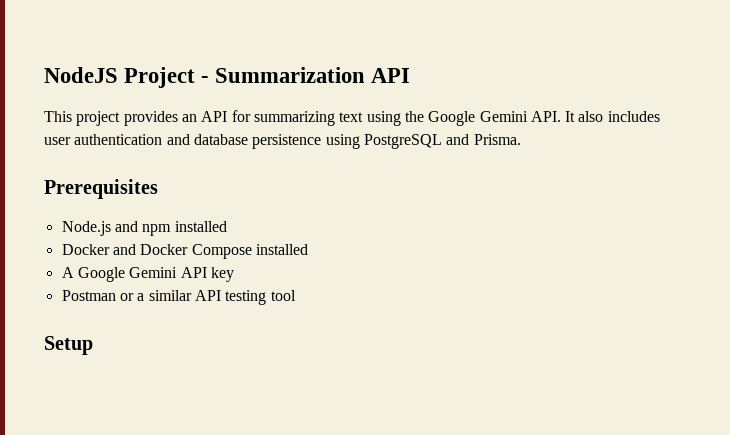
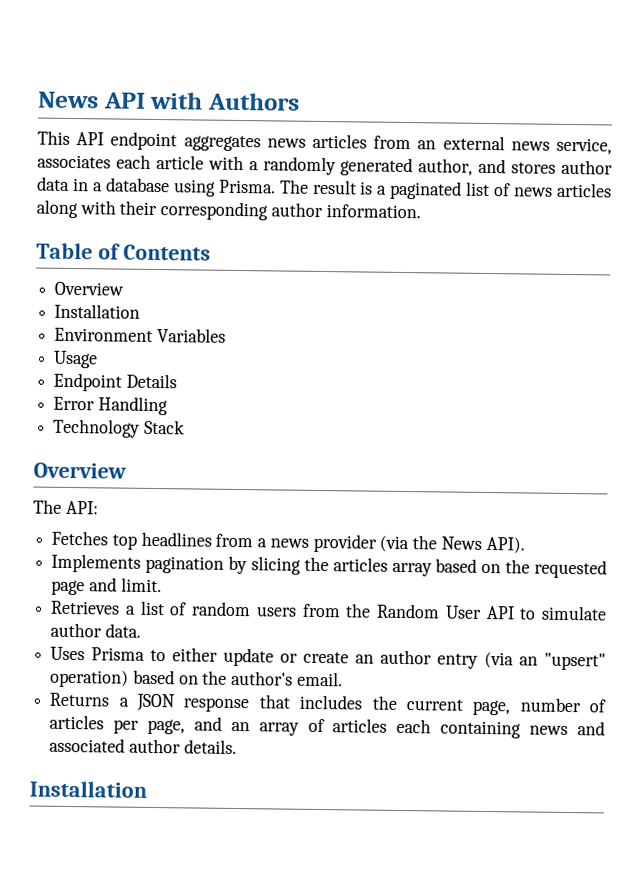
[44,67,411,88] NodeJS Project - Summarization API -> [38,91,300,111] News API with Authors
[76,110,660,126] [44,134,521,149] [44,179,158,199] [61,221,227,236] [61,244,308,259] [61,267,234,282] [61,290,296,305] [44,336,93,355] project provides an API for summarizing text using the Google Gemini API. It also includes user authentication and database persistence using PostgreSQL and Prisma. // Prerequisites // Node.js and npm installed // Docker and Docker Compose installed // A Google Gemini API key // Postman or a similar API testing tool // Setup -> [76,131,612,155] [37,154,613,177] [37,176,613,200] [36,199,421,221] [36,242,211,261] [54,281,125,296] [54,303,141,319] [54,327,226,343] [53,350,99,369] [53,372,177,392] [53,396,168,416] [53,418,185,438] [33,462,127,479] [33,499,99,515] [51,530,525,554] [51,553,607,579] [51,577,162,596] [50,600,607,621] [50,622,141,638] [50,646,606,671] [50,669,343,688] [49,692,606,716] [49,714,605,739] [49,737,237,755] [29,780,147,798] API endpoint aggregates news articles from an external news service, associates each article with a randomly generated author, and stores author data in a database using Prisma. The result is a paginated list of news articles along with their corresponding author information. // Table of Contents // Overview // Installation // Environment Variables // Usage // Endpoint Details // Error Handling // Technology Stack // Overview // The API: // Fetches top headlines from a news provider (via the News API). // Implements pagination by slicing the articles array based on the requested page and limit. // Retrieves a list of random users from the Random User API to simulate author data. // Uses Prisma to either update or create an author entry (via an "upsert" operation) based on the author's email. // Returns a JSON response that includes the current page, number of articles per page, and an array of articles each containing news and associated author details. // Installation

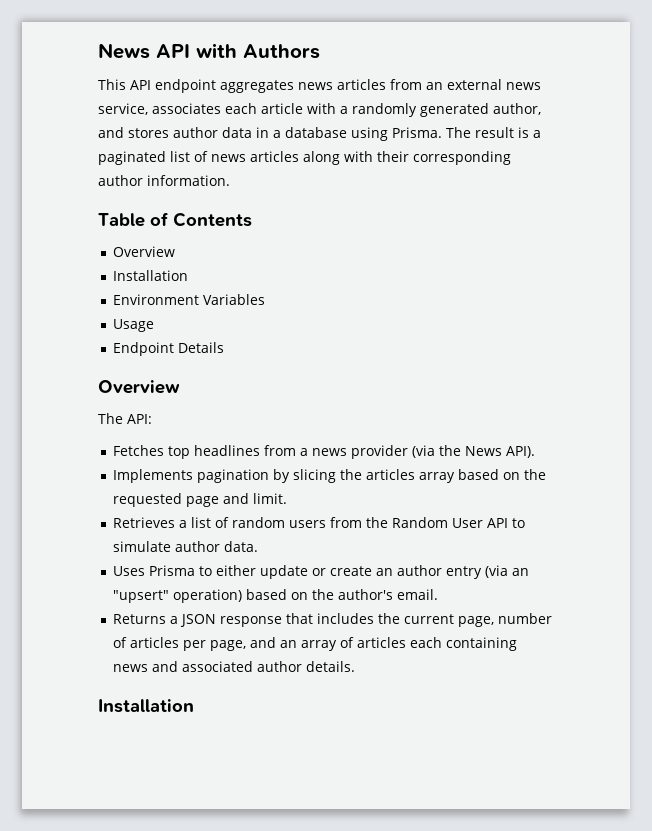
[53,396,168,416] [53,418,185,438] // Error Handling // Technology Stack -> (225, 347) none

